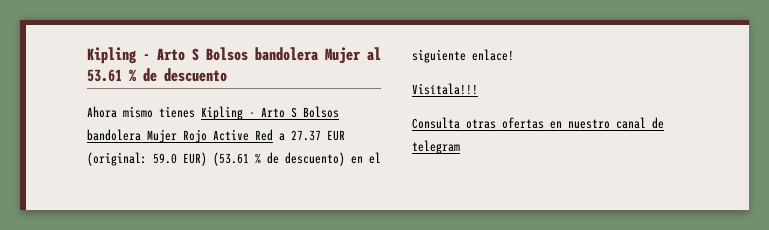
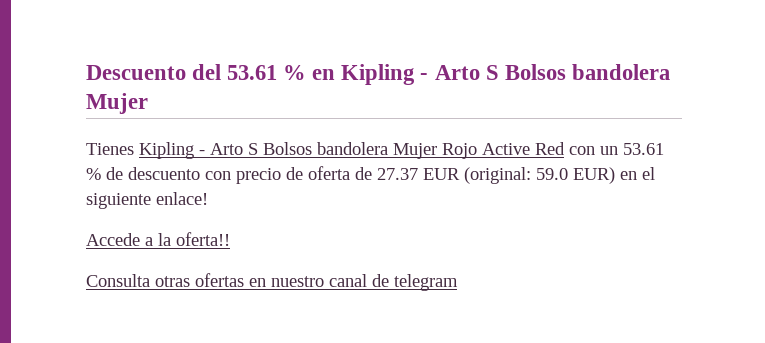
[87,47,381,64] [87,68,227,82] [87,106,195,118] Kipling - Arto S Bolsos bandolera Mujer al 53.61 % de descuento // Ahora mismo tienes -> [86,64,670,85] [86,93,148,114] [86,143,134,155] Descuento del 53.61 % en Kipling - Arto S Bolsos bandolera Mujer // Tienes
[279,133,285,141] a -> [569,143,664,155] [86,166,372,184] con un 53.61 % de descuento con precio de oferta de
[213,152,345,166] (53.61 % de descuento) -> (615, 175) none
[412,83,478,95] Visítala!!! -> [86,232,230,246] Accede a la oferta!!

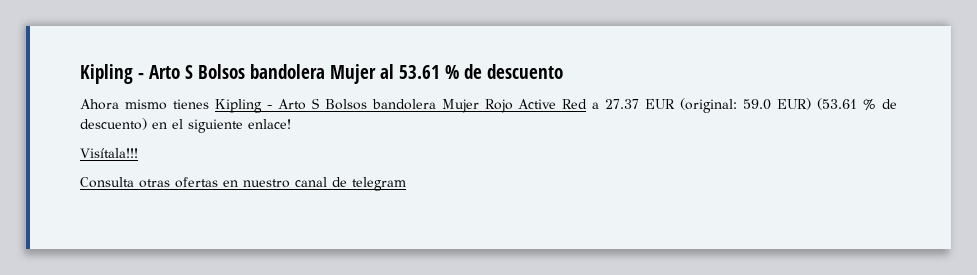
[86,64,670,85] [86,93,148,114] [86,143,134,155] Descuento del 53.61 % en Kipling - Arto S Bolsos bandolera Mujer // Tienes -> [80,64,563,84] [80,99,209,110] Kipling - Arto S Bolsos bandolera Mujer al 53.61 % de descuento // Ahora mismo tienes
[569,143,664,155] [86,166,372,184] con un 53.61 % de descuento con precio de oferta de -> [592,102,600,109] a
(615, 175) none -> [817,98,898,110] [80,118,147,130] (53.61 % de descuento)
[86,232,230,246] Accede a la oferta!! -> [80,148,138,158] Visítala!!!

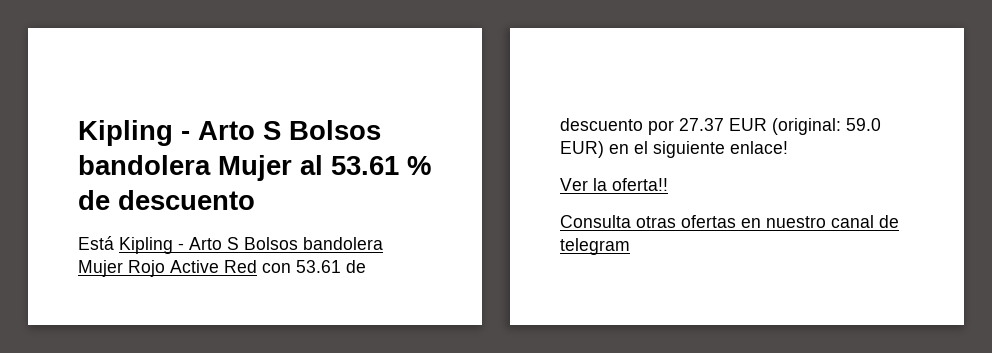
[80,99,209,110] Ahora mismo tienes -> [78,236,114,250] Está
[592,102,600,109] a -> [262,260,366,273] [560,118,674,135] con 53.61 de descuento por
[817,98,898,110] [80,118,147,130] (53.61 % de descuento) -> (604, 149) none
[80,148,138,158] Visítala!!! -> [560,178,668,191] Ver la oferta!!

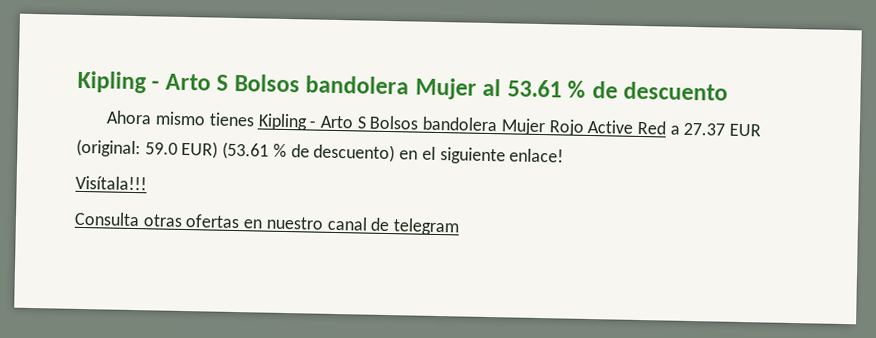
[78,236,114,250] Está -> [106,110,255,127] Ahora mismo tienes
[262,260,366,273] [560,118,674,135] con 53.61 de descuento por -> [669,125,680,135] a
(604, 149) none -> [222,141,396,163] (53.61 % de descuento)
[560,178,668,191] Ver la oferta!! -> [75,175,147,191] Visítala!!!

